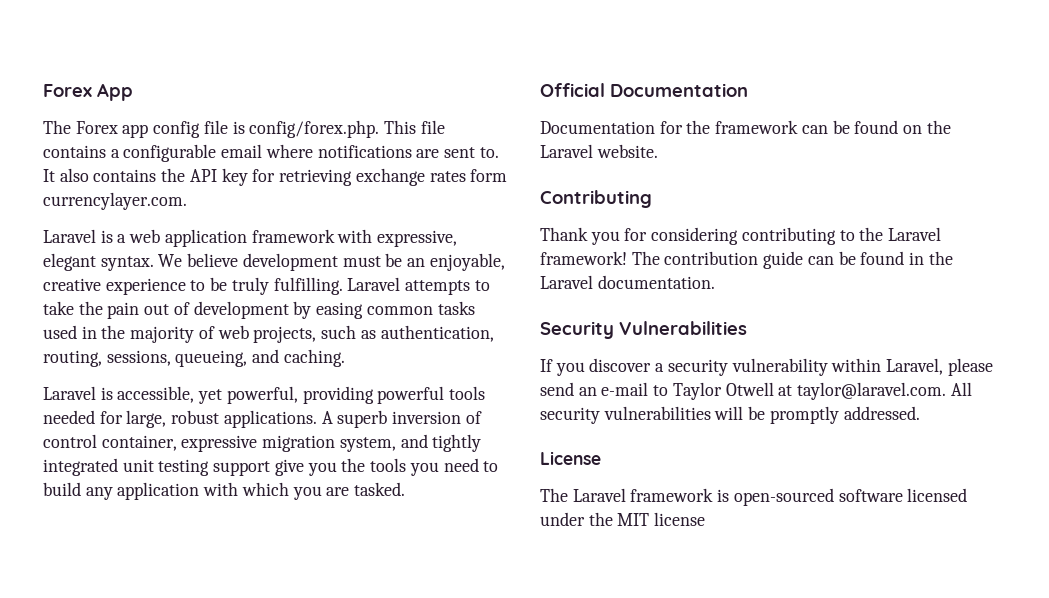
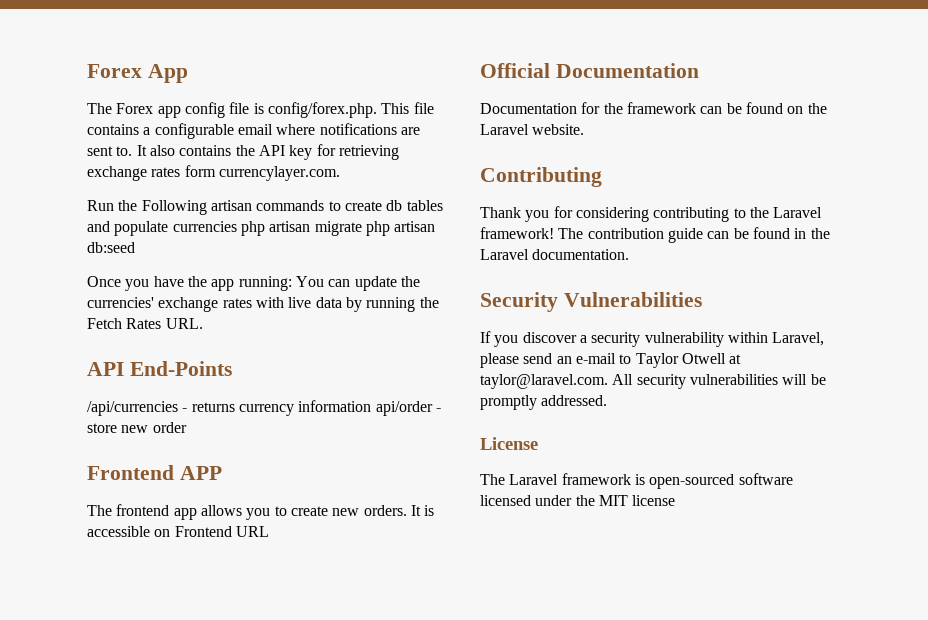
[43,229,458,247] [43,253,505,271] [43,277,490,295] [43,301,475,319] [43,325,494,343] [43,349,345,367] [43,386,486,404] [43,410,482,428] [43,434,482,452] [43,458,499,476] [43,482,406,500] Laravel is a web application framework with expressive, elegant syntax. We believe development must be an enjoyable, creative experience to be truly fulfilling. Laravel attempts to take the pain out of development by easing common tasks used in the majority of web projects, such as authentication, routing, sessions, queueing, and caching. // Laravel is accessible, yet powerful, providing powerful tools needed for large, robust applications. A superb inversion of control container, expressive migration system, and tightly integrated unit testing support give you the tools you need to build any application with which you are tasked. -> [87,200,443,215] [87,221,436,236] [87,242,135,253] [87,276,420,291] [87,297,439,312] [87,318,203,329] [87,361,232,376] [87,400,441,416] [87,422,187,433] [87,465,222,480] [87,504,435,520] [87,526,269,537] Run the Following artisan commands to create db tables and populate currencies php artisan migrate php artisan db:seed // Once you have the app running: You can update the currencies' exchange rates with live data by running the Fetch Rates URL. // API End-Points // /api/currencies - returns currency information api/order - store new order // Frontend APP // The frontend app allows you to create new orders. It is accessible on Frontend URL

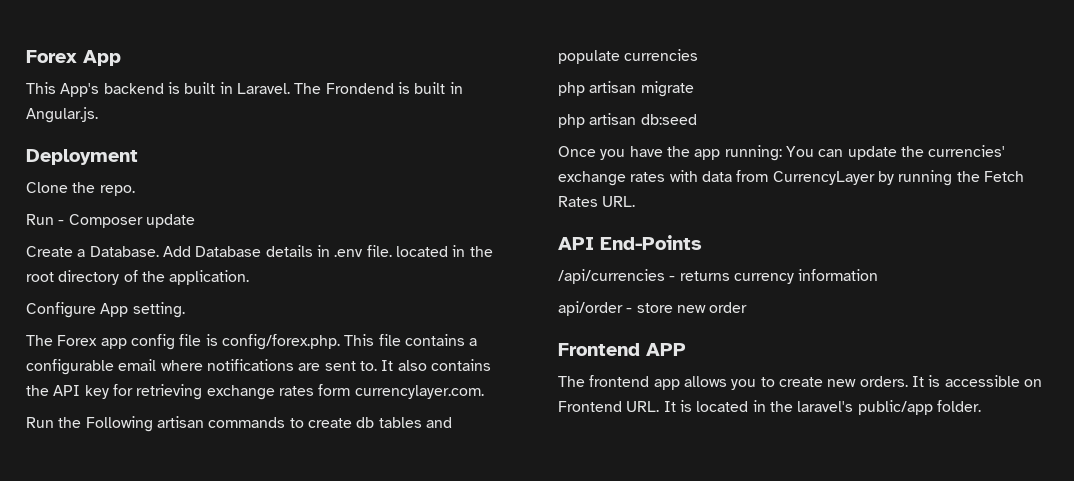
(188, 73) none -> [26,82,463,97] [26,107,98,123] [26,149,138,165] [26,182,135,196] [26,214,195,228] [26,245,493,257] [26,270,250,285] [26,302,185,318] // This App's backend is built in Laravel. The Frondend is built in Angular.js. // Deployment // Clone the repo. // Run - Composer update // Create a Database. Add Database details in .env file. located in the root directory of the application. // Configure App setting.
(237, 226) none -> (699, 55) //
(362, 228) none -> (694, 89) //
[288,297,342,308] live data -> [701,170,875,185] data from CurrencyLayer
(372, 406) none -> (879, 275) //
[235,526,269,537] [480,63,699,78] [480,102,827,114] [480,124,585,135] [480,167,602,187] [480,206,823,222] [480,227,830,243] [480,249,630,260] [480,292,702,312] [480,331,825,347] [480,353,742,368] [480,374,826,389] [480,395,608,410] [480,437,538,450] [480,473,793,489] [480,495,676,506] URL // Official Documentation // Documentation for the framework can be found on the Laravel website. // Contributing // Thank you for considering contributing to the Laravel framework! The contribution guide can be found in the Laravel documentation. // Security Vulnerabilities // If you discover a security vulnerability within Laravel, please send an e-mail to Taylor Otwell at taylor@laravel.com. All security vulnerabilities will be promptly addressed. // License // The Laravel framework is open-sourced software licensed under the MIT license -> [626,400,981,415] URL. It is located in the laravel's public/app folder.

